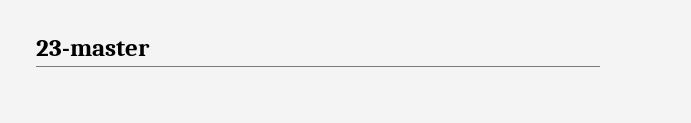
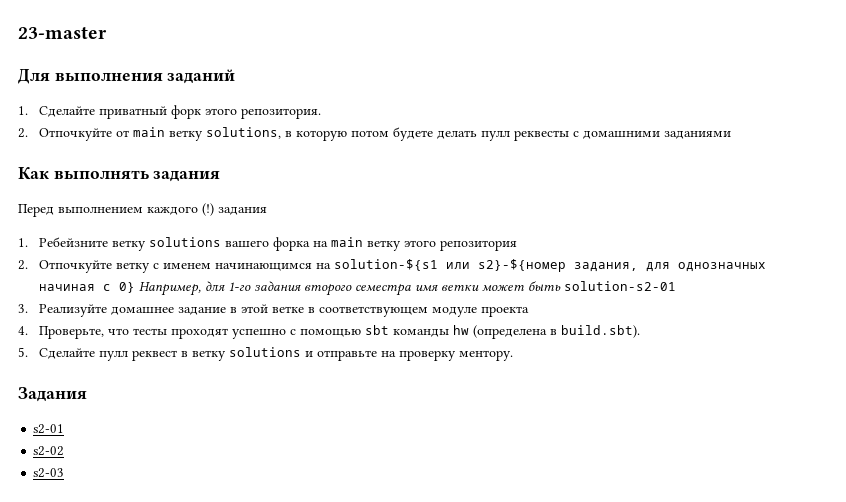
(150, 48) none -> [18,69,236,84] [18,105,322,119] [18,127,732,141] [18,167,221,182] [18,203,267,217] [18,237,518,251] [18,259,767,273] [39,281,677,296] [18,304,530,317] [18,325,641,339] [18,347,514,361] [18,387,87,402] [33,424,65,434] [33,446,65,456] [33,468,65,478] // Для выполнения заданий // 1. Сделайте приватный форк этого репозитория. // 2. Отпочкуйте от main ветку solutions, в которую потом будете делать пулл реквесты с домашними заданиями // Как выполнять задания // Перед выполнением каждого (!) задания // 1. Ребейзните ветку solutions вашего форка на main ветку этого репозитория // 2. Отпочкуйте ветку c именем начинающимся на solution-${s1 или s2}-${номер задания, для однозначных начиная с 0} Например, для 1-го задания второго семестра имя ветки может быть solution-s2-01 // 3. Реализуйте домашнее задание в этой ветке в соответствующем модуле проекта // 4. Проверьте, что тесты проходят успешно с помощью sbt команды hw (определена в build.sbt). // 5. Сделайте пулл реквест в ветку solutions и отправьте на проверку ментору. // Задания // s2-01 // s2-02 // s2-03

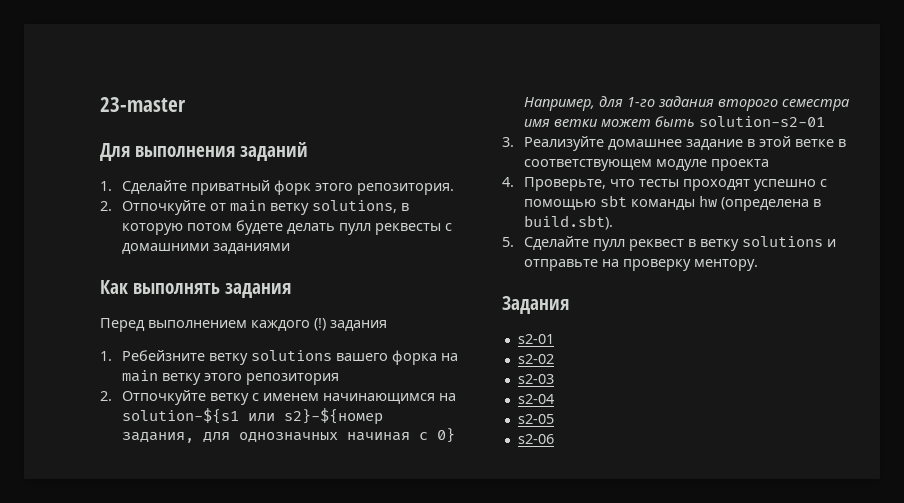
(65, 473) none -> [517,394,554,404] [517,414,554,424] [517,434,554,444] // s2-04 // s2-05 // s2-06

